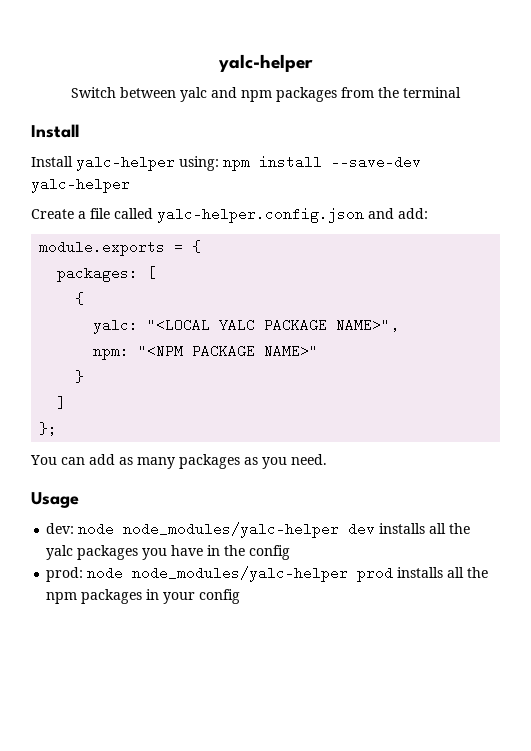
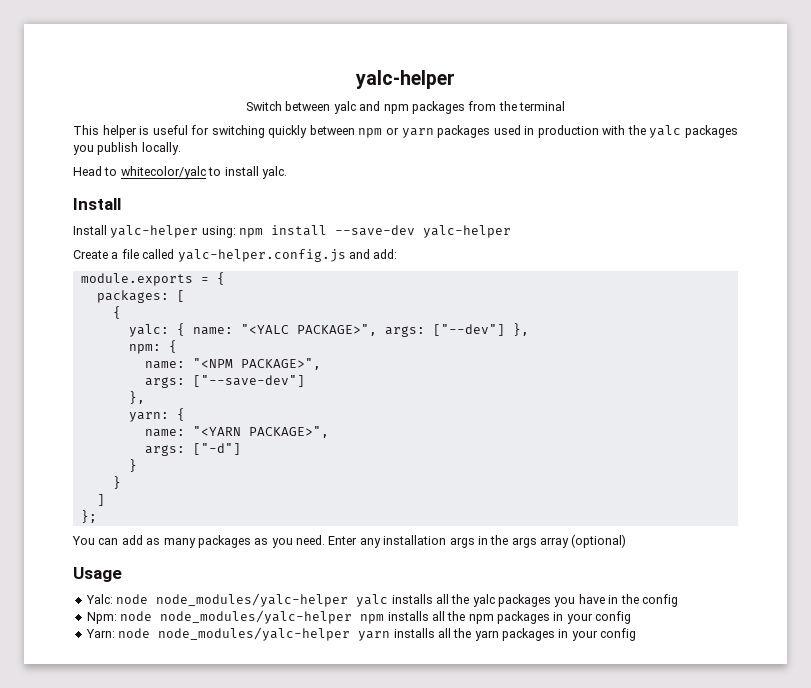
(461, 92) none -> [73,125,738,138] [73,142,181,155] [73,166,287,179] // This helper is useful for switching quickly between npm or yarn packages used in production with the yalc packages you publish locally. // Head to whitecolor/yalc to install yalc.
[157,207,364,223] yalc-helper.config.json -> [177,249,346,262] yalc-helper.config.js
[147,318,400,332] [93,344,319,360] "<LOCAL YALC PACKAGE NAME>", // npm: "<NPM PACKAGE NAME>" -> [176,323,529,337] [128,340,177,354] [144,358,321,370] [144,375,305,388] [128,391,145,404] [128,408,185,422] [144,426,329,438] [144,443,241,456] [128,459,137,472] { name: "<YALC PACKAGE>", args: ["--dev"] }, // npm: { // name: "<NPM PACKAGE>", // args: ["--save-dev"] // }, // yarn: { // name: "<YARN PACKAGE>", // args: ["-d"] // }
(327, 459) none -> [328,534,627,548] Enter any installation args in the args array (optional)
[46,522,376,538] dev: node node_modules/yalc-helper dev -> [85,593,389,607] Yalc: node node_modules/yalc-helper yalc
[46,566,394,582] prod: node node_modules/yalc-helper prod -> [86,610,385,624] Npm: node node_modules/yalc-helper npm
(241, 596) none -> [85,627,637,641] // Yarn: node node_modules/yalc-helper yarn installs all the yarn packages in your config

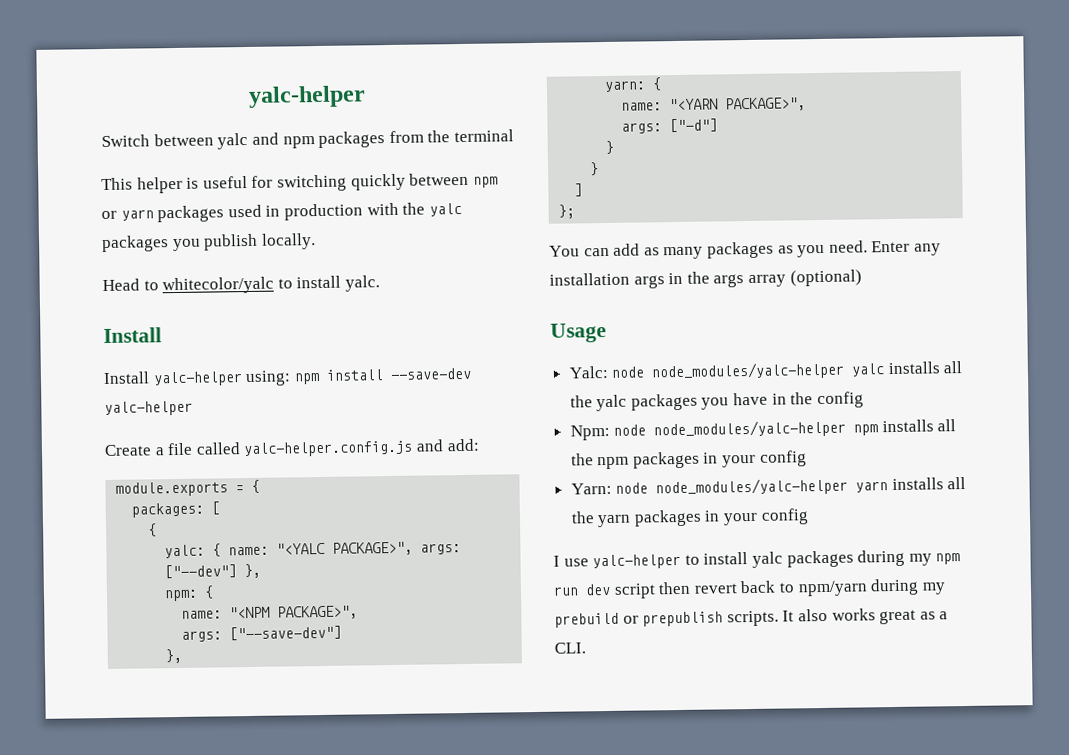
(637, 634) none -> [553,549,961,570] [553,578,946,599] [554,608,949,628] [554,642,586,654] // I use yalc-helper to install yalc packages during my npm run dev script then revert back to npm/yarn during my prebuild or prepublish scripts. It also works great as a CLI.

